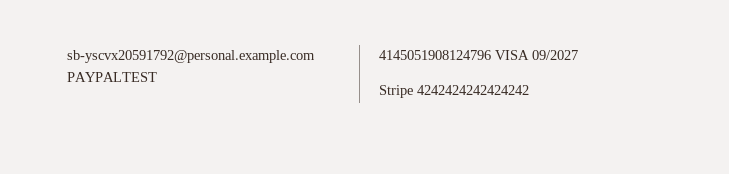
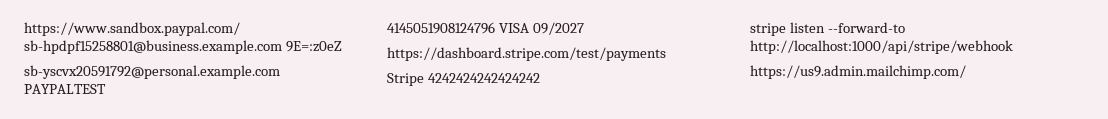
(67, 56) none -> [24,22,240,36] [24,40,342,54] https://www.sandbox.paypal.com/ sb-hpdpf15258801@business.example.com 9E=:z0eZ //
(578, 55) none -> [387,47,666,61] // https://dashboard.stripe.com/test/payments
(529, 90) none -> [750,22,905,36] [750,40,1013,54] [750,65,966,79] // stripe listen --forward-to http://localhost:1000/api/stripe/webhook // https://us9.admin.mailchimp.com/

